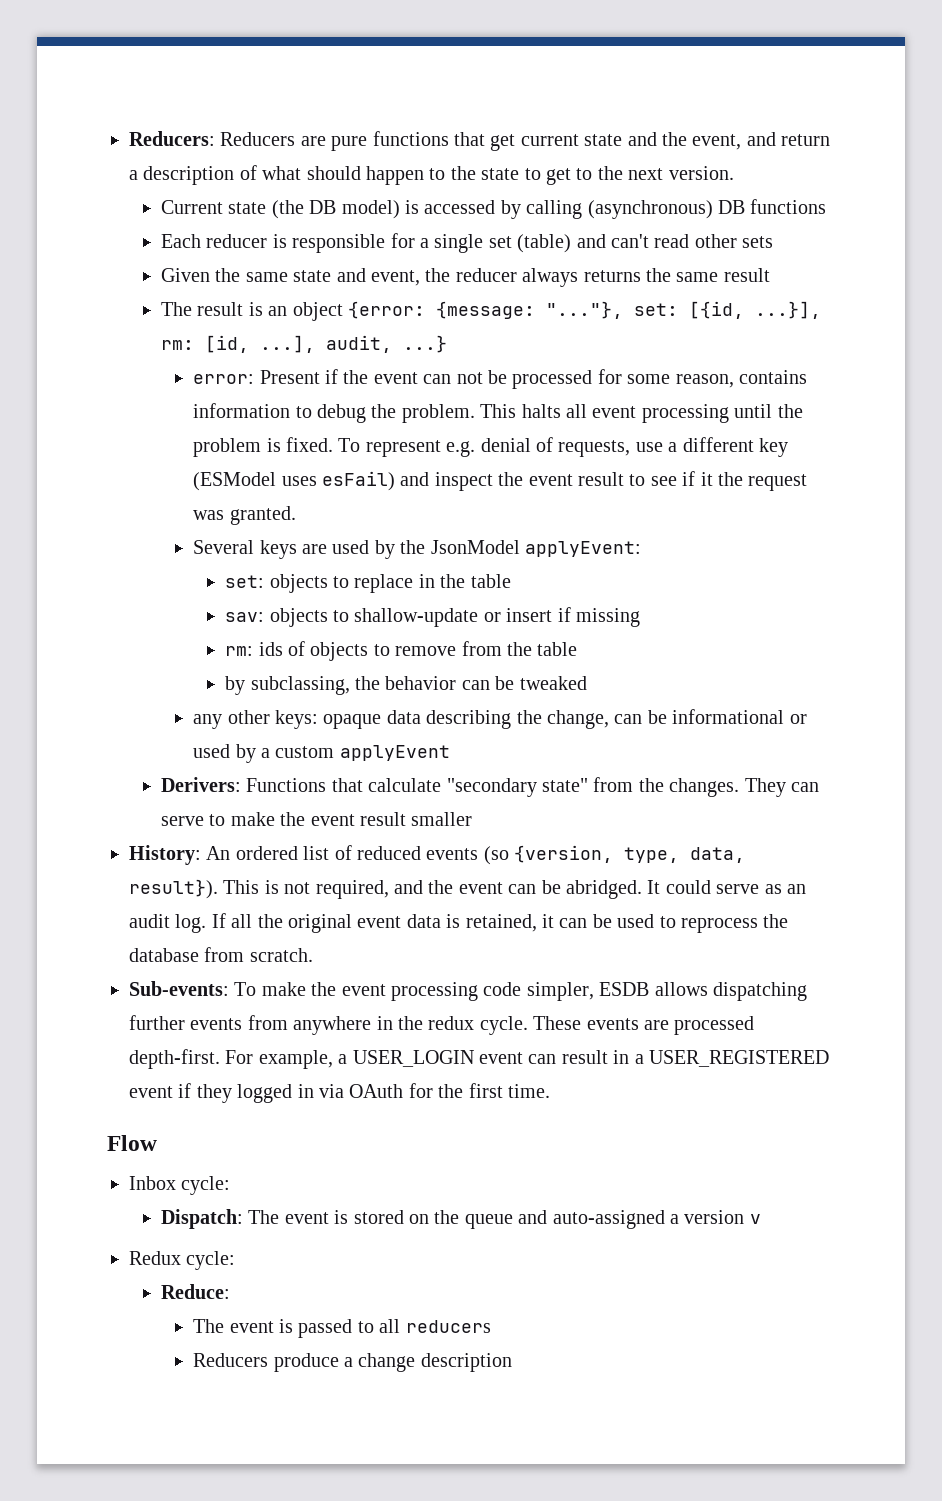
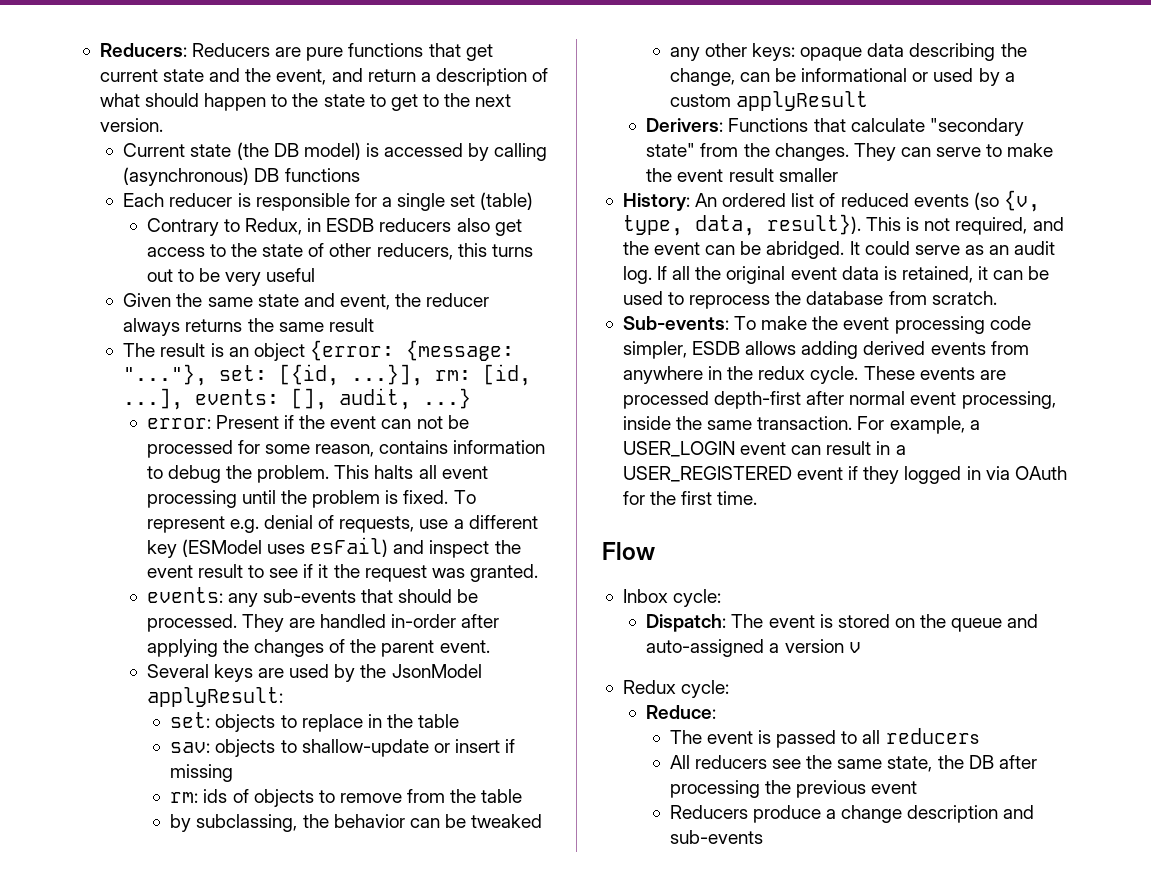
[576,234,774,248] and can't read other sets -> [146,218,522,236] [146,243,533,260] [146,268,316,286] // Contrary to Redux, in ESDB reducers also get access to the state of other reducers, this turns out to be very useful
(316, 344) none -> [195,388,328,410] events: [],
(296, 515) none -> [146,587,479,607] [146,614,500,632] [146,639,490,657] // events: any sub-events that should be processed. They are handled in-order after applying the changes of the parent event.
[524,541,641,557] applyEvent: -> [146,687,283,707] applyResult:
[339,745,450,761] applyEvent -> [735,91,868,111] applyResult
[514,845,614,863] {version, -> [1003,190,1040,212] {v,
[712,982,807,1001] [129,1015,185,1030] dispatching further -> [801,341,926,359] adding derived
[129,1049,220,1069] depth-first. -> [714,391,1056,409] [622,416,853,430] depth-first after normal event processing, inside the same transaction.
(491, 1326) none -> [669,755,1037,772] [669,780,918,798] // All reducers see the same state, the DB after processing the previous event
(512, 1362) none -> [1003,805,1035,819] [669,830,763,844] and sub-events

